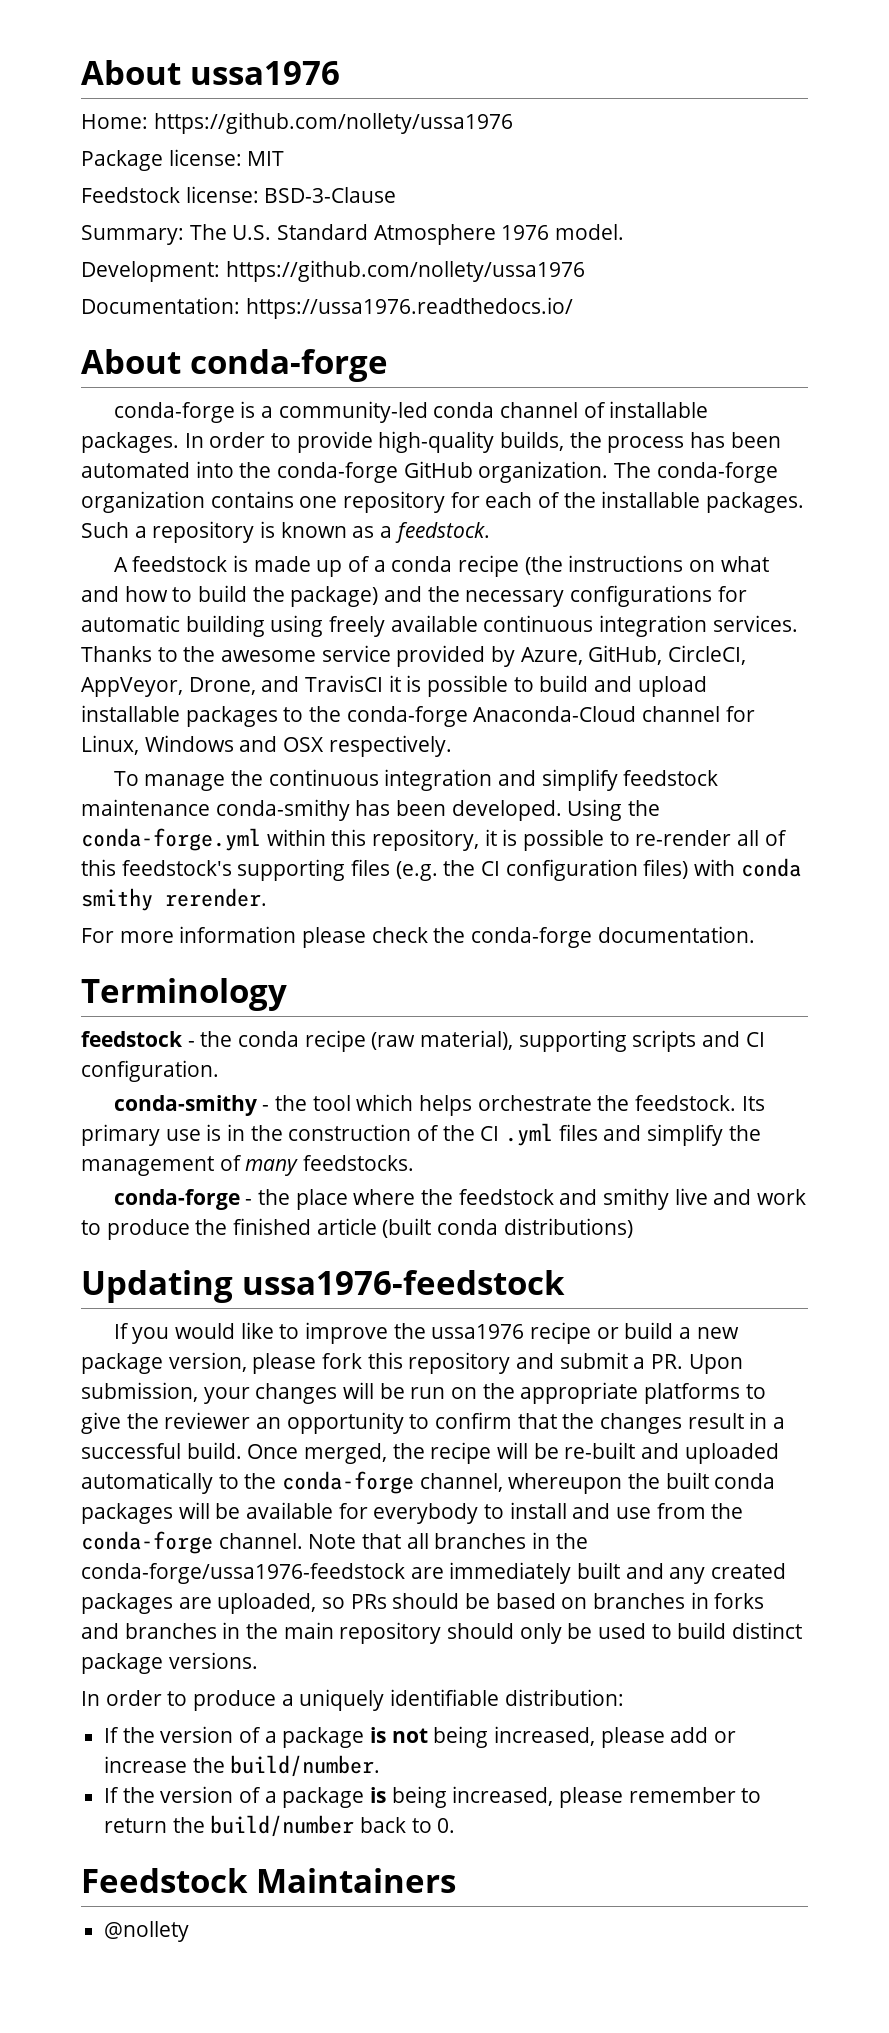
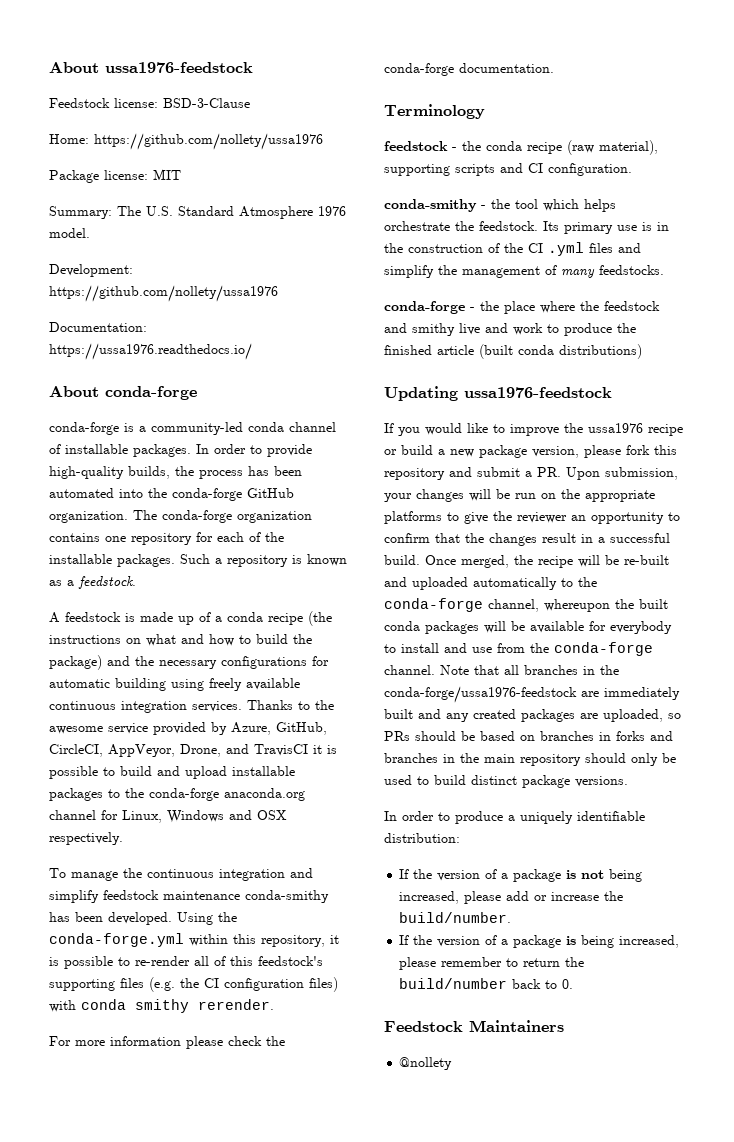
[81,60,340,85] About ussa1976 -> [49,62,253,73] [49,98,250,108] About ussa1976-feedstock // Feedstock license: BSD-3-Clause
[81,186,397,203] // Feedstock license: BSD-3-Clause -> (181, 174) none
[473,706,637,722] Anaconda-Cloud -> [224,788,305,801] anaconda.org

